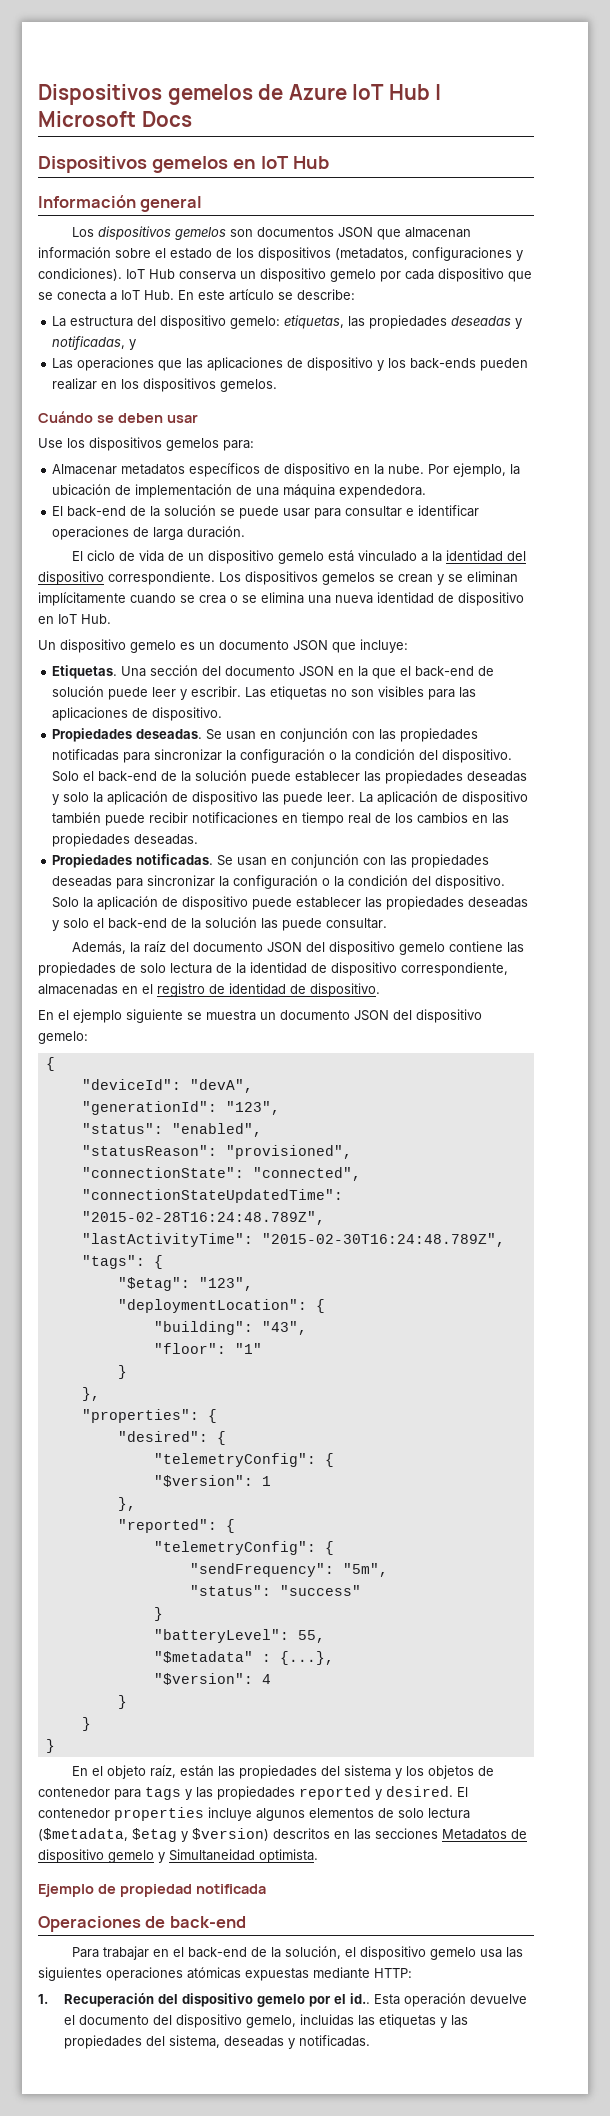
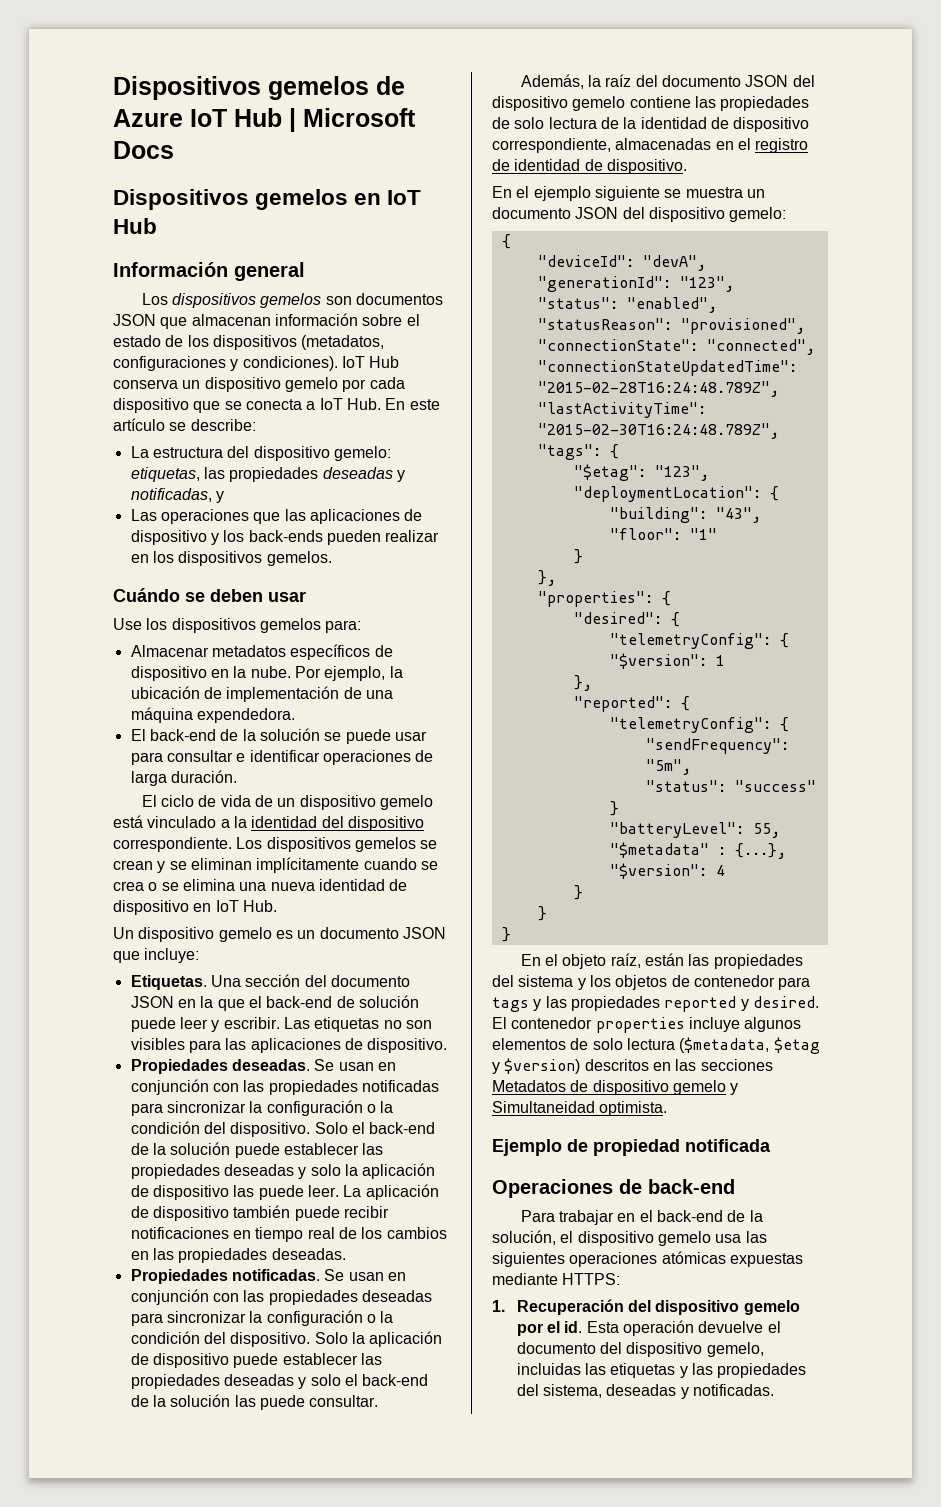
[374,1968,412,1978] HTTP: -> [562,1273,621,1285] HTTPS:
[349,1993,370,2004] id.. -> [564,1321,583,1333] id.

